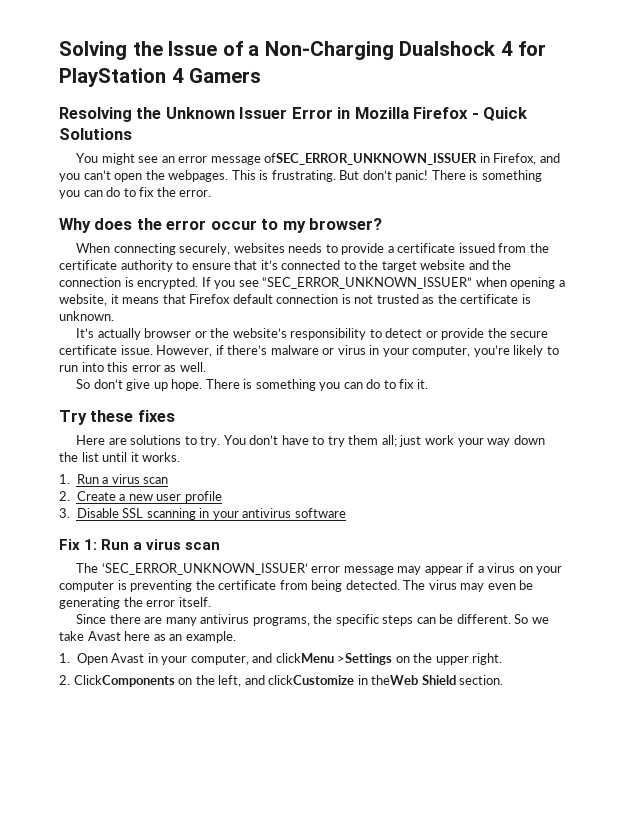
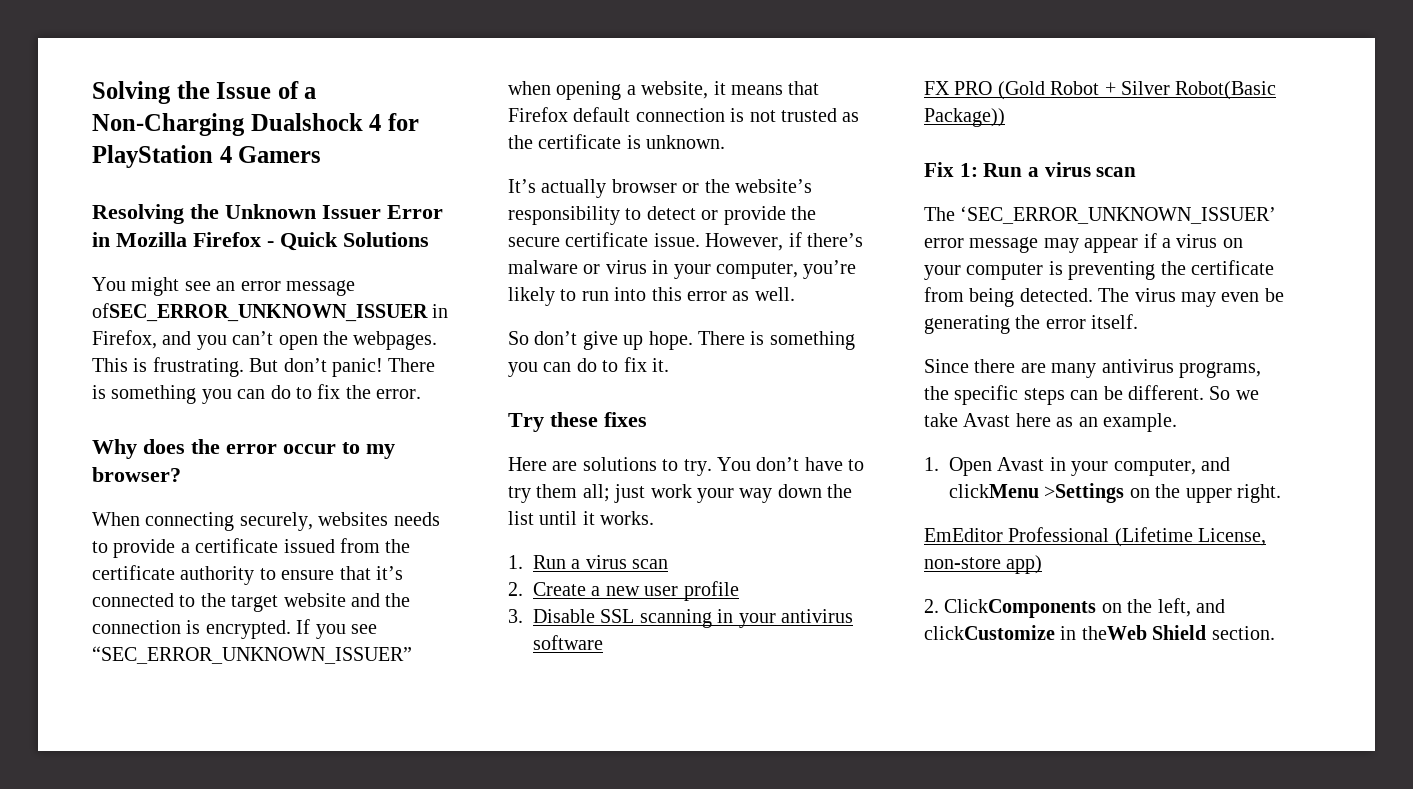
(346, 513) none -> [924,81,1277,100] [924,108,1005,127] // FX PRO (Gold Robot + Silver Robot(Basic Package))
(503, 659) none -> [924,527,1267,547] [924,555,1043,574] // EmEditor Professional (Lifetime License, non-store app)

